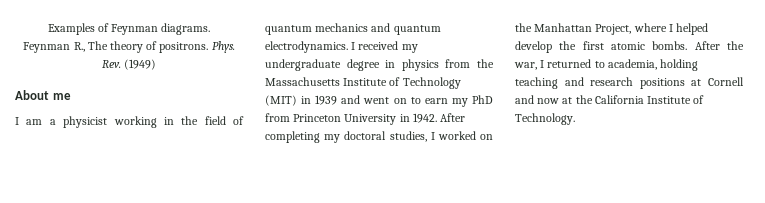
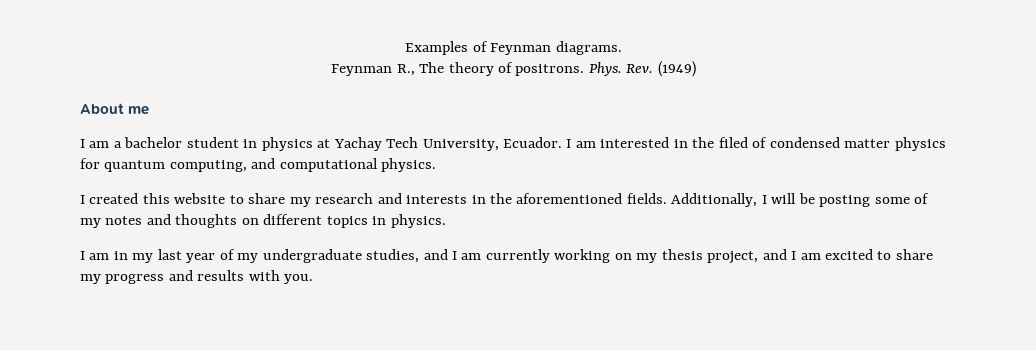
[63,116,244,128] [265,23,441,35] [265,41,418,53] [265,59,494,71] [265,77,461,89] [265,95,493,107] [265,113,466,125] [265,131,493,143] [515,23,709,35] [515,41,744,53] [514,59,699,71] [515,77,744,89] [515,95,705,104] [515,113,575,125] physicist working in the field of quantum mechanics and quantum electrodynamics. I received my undergraduate degree in physics from the Massachusetts Institute of Technology (MIT) in 1939 and went on to earn my PhD from Princeton University in 1942. After completing my doctoral studies, I worked on the Manhattan Project, where I helped develop the first atomic bombs. After the war, I returned to academia, holding teaching and research positions at Cornell and now at the California Institute of Technology. -> [124,137,946,151] [80,158,437,172] [80,193,930,207] [80,214,446,228] [80,249,933,264] [80,270,314,284] bachelor student in physics at Yachay Tech University, Ecuador. I am interested in the filed of condensed matter physics for quantum computing, and computational physics. // I created this website to share my research and interests in the aforementioned fields. Additionally, I will be posting some of my notes and thoughts on different topics in physics. // I am in my last year of my undergraduate studies, and I am currently working on my thesis project, and I am excited to share my progress and results with you.

